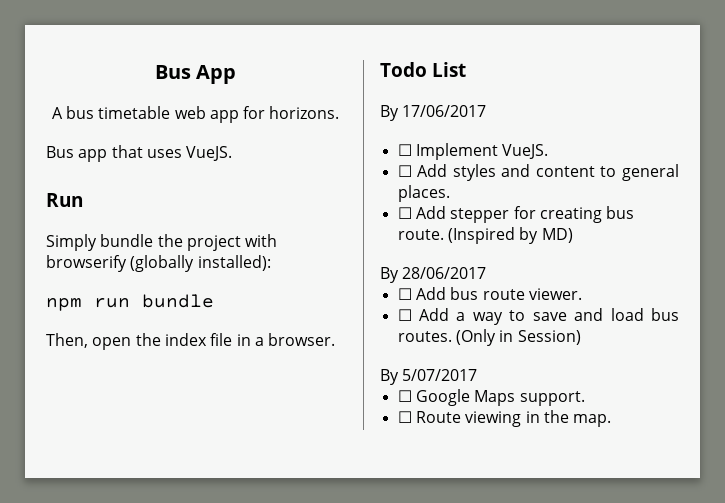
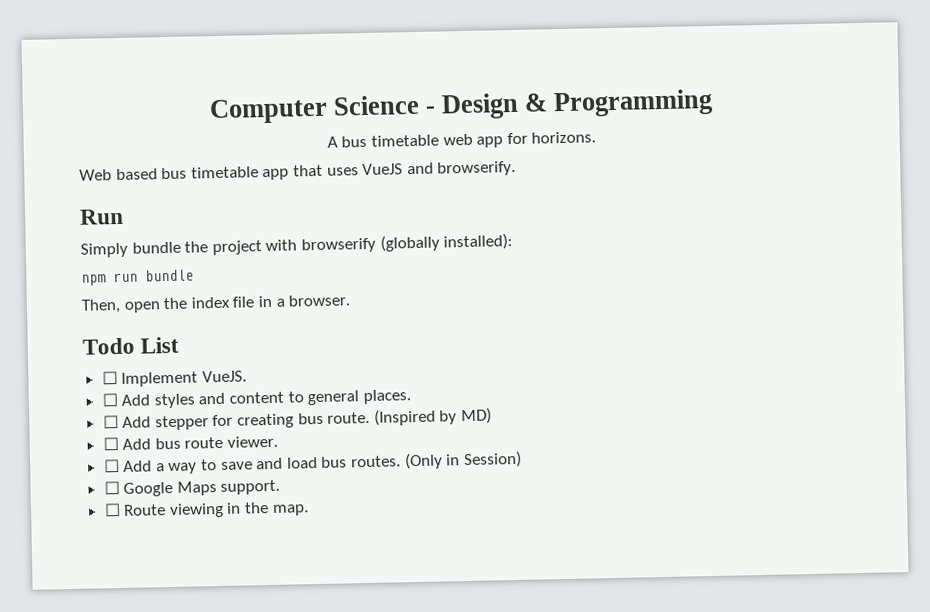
[154,65,237,84] Bus App -> [208,88,714,125] Computer Science - Design & Programming
[46,145,233,162] Bus app that uses VueJS. -> [79,160,517,181] Web based bus timetable app that uses VueJS and browserify.
[380,105,487,121] // By 17/06/2017 -> (180, 345) none
[380,267,487,283] // By 28/06/2017 -> (493, 416) none
[380,369,478,385] // By 5/07/2017 -> (522, 459) none

